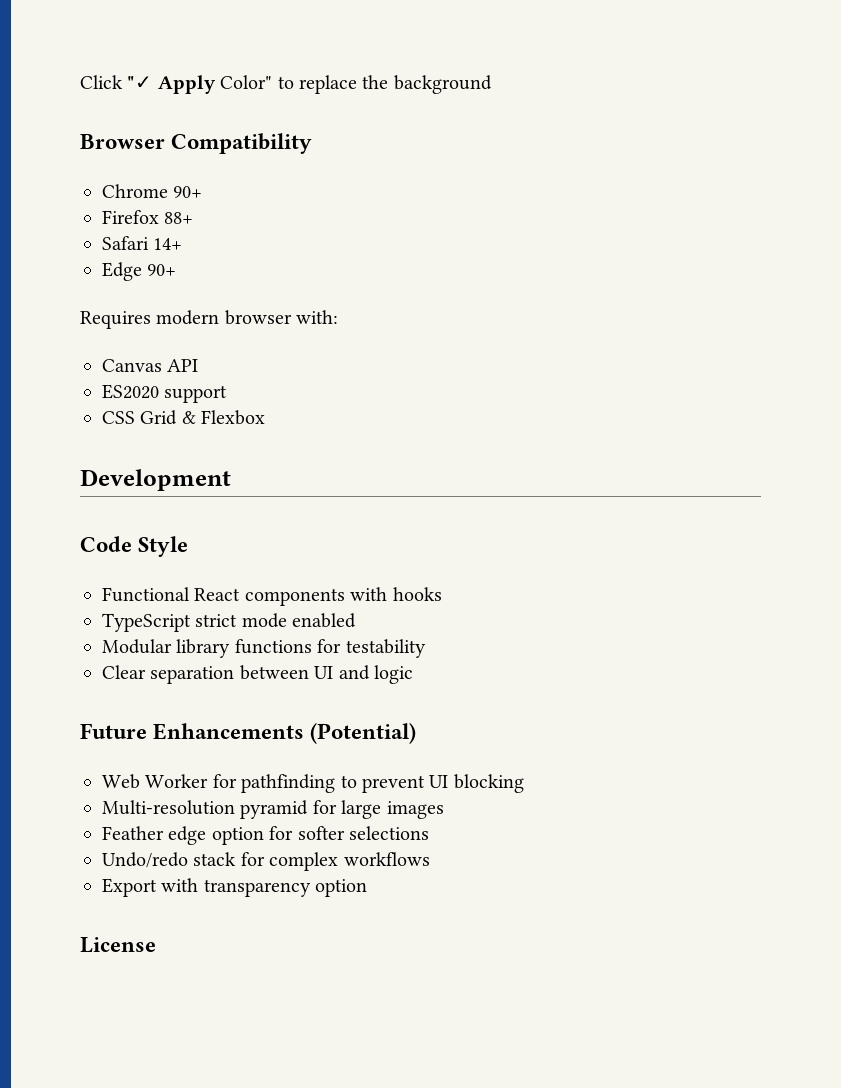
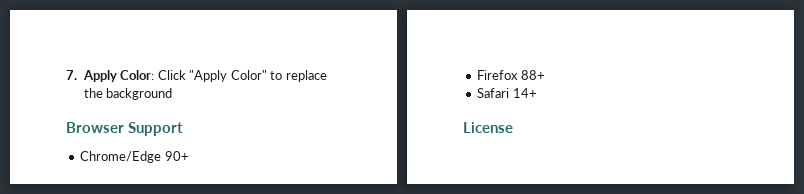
[80,75,216,94] Click "✓ Apply -> [66,70,228,82] 7. Apply Color: Click "Apply
[171,133,313,154] [102,184,168,198] Compatibility // Chrome -> [128,122,184,136] [80,151,162,163] Support // Chrome/Edge
[102,262,177,281] [80,310,339,329] [102,359,199,372] [102,384,228,403] [102,410,266,425] [80,469,231,491] [80,536,189,557] [102,587,442,606] [102,613,357,632] [102,639,426,658] [102,665,413,684] [80,723,417,744] [102,774,524,793] [102,800,444,819] [102,826,429,845] [102,852,430,871] [102,878,368,897] // Edge 90+ // Requires modern browser with: // Canvas API // ES2020 support // CSS Grid & Flexbox // Development // Code Style // Functional React components with hooks // TypeScript strict mode enabled // Modular library functions for testability // Clear separation between UI and logic // Future Enhancements (Potential) // Web Worker for pathfinding to prevent UI blocking // Multi-resolution pyramid for large images // Feather edge option for softer selections // Undo/redo stack for complex workflows // Export with transparency option -> (537, 93) none

